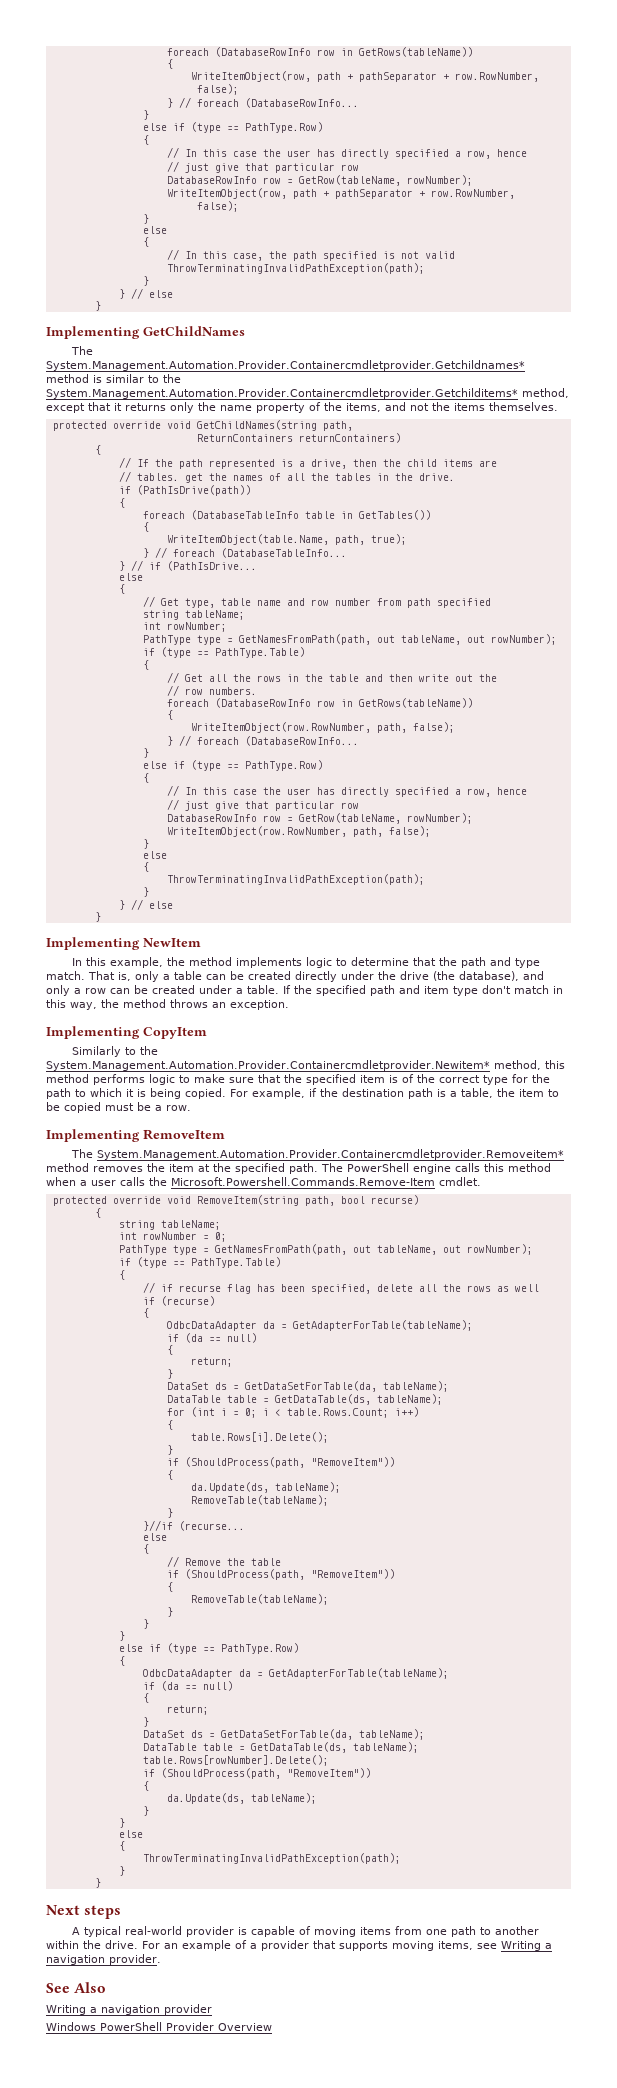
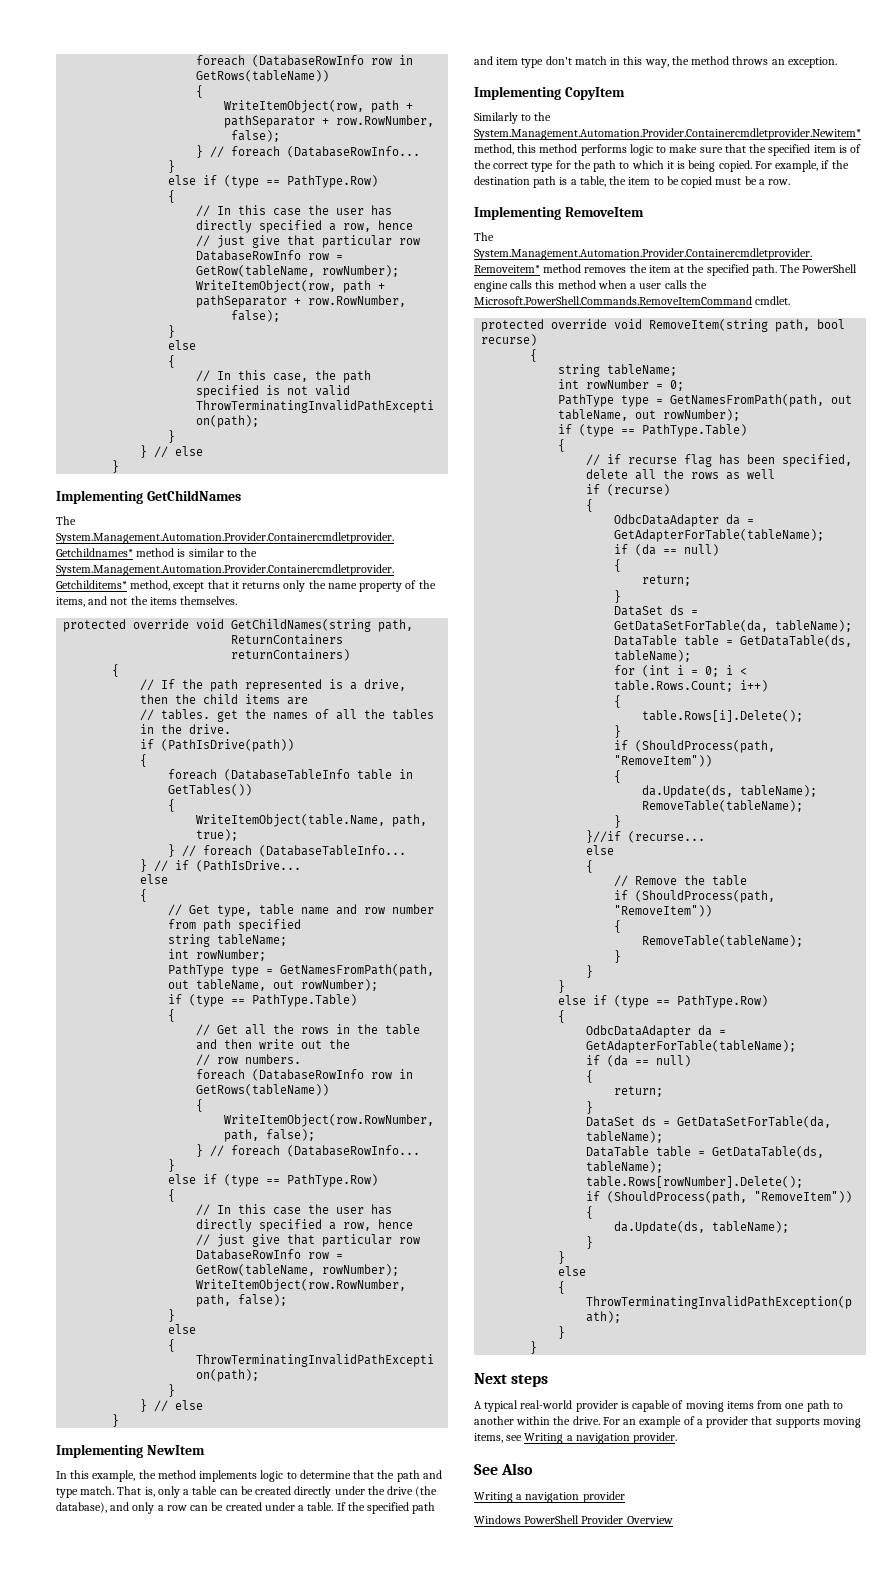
[171,1177,435,1186] Microsoft.Powershell.Commands.Remove-Item -> [474,296,752,305] Microsoft.PowerShell.Commands.RemoveItemCommand

